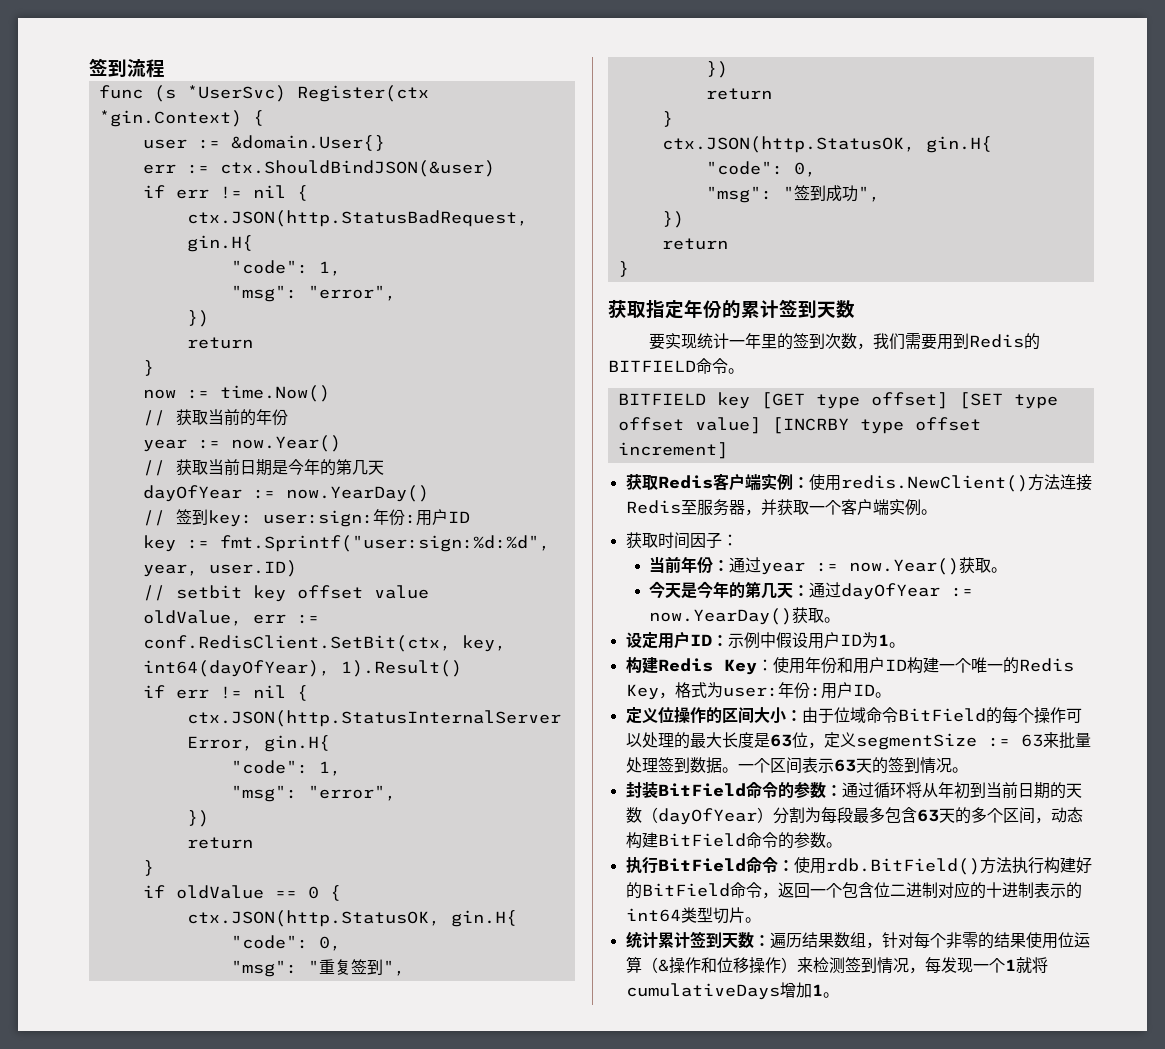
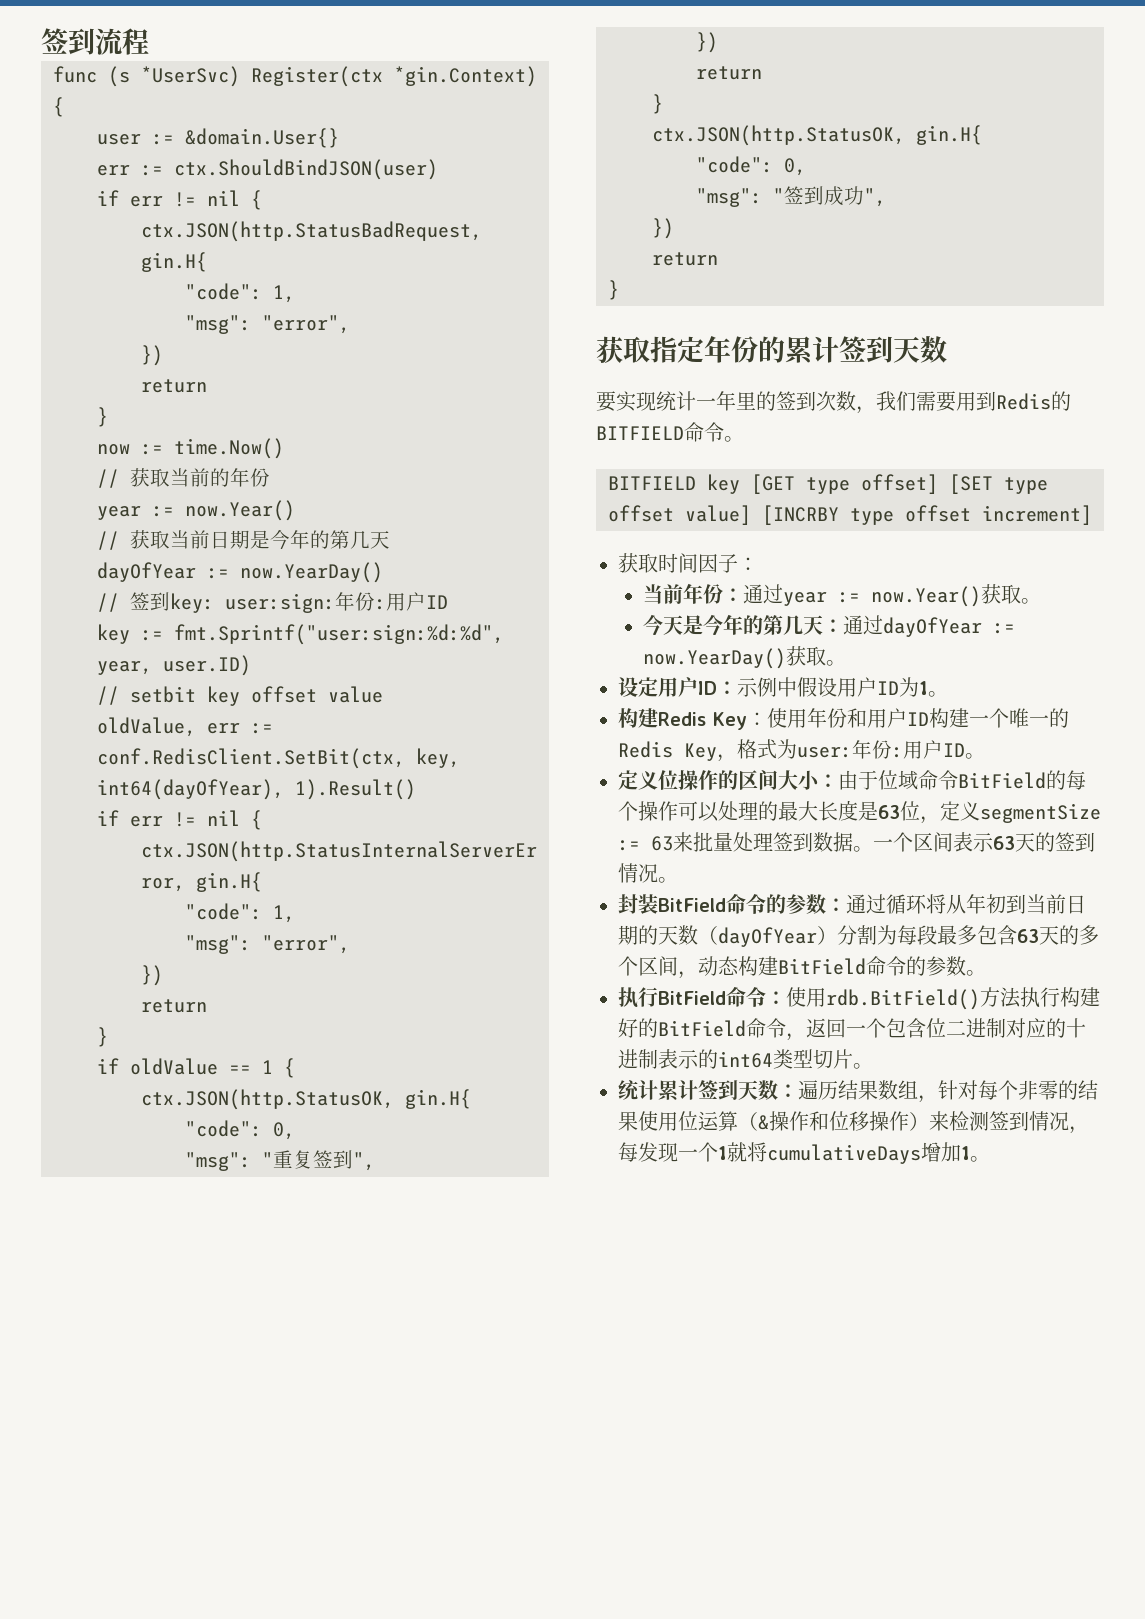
[219,160,495,177] ctx.ShouldBindJSON(&user) -> [174,159,438,180] ctx.ShouldBindJSON(user)
[307,886,319,899] 0 -> [262,1060,273,1074] 1
[625,473,1092,492] [625,499,937,516] // 获取Redis客户端实例：使用redis.NewClient()方法连接Redis至服务器，并获取一个客户端实例。 -> (1092, 515) none

